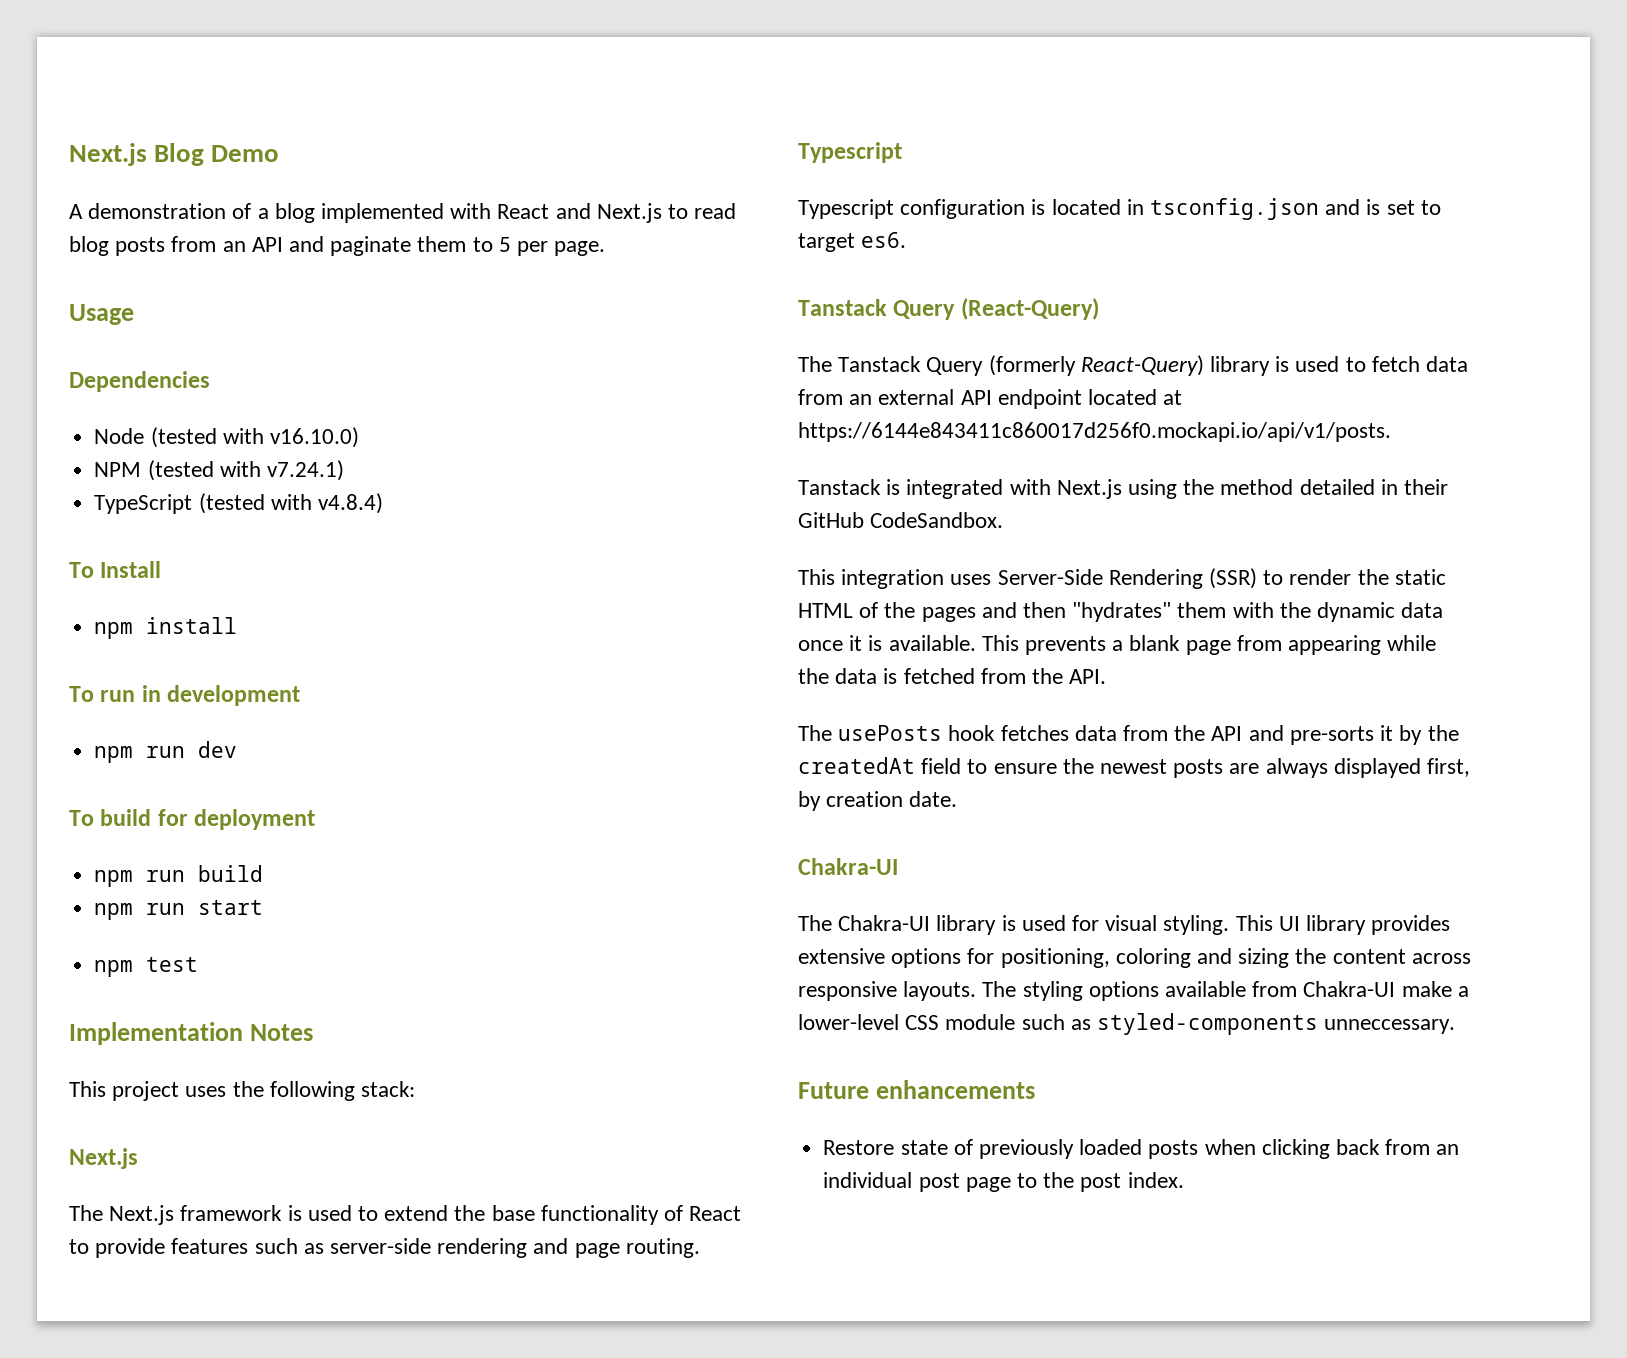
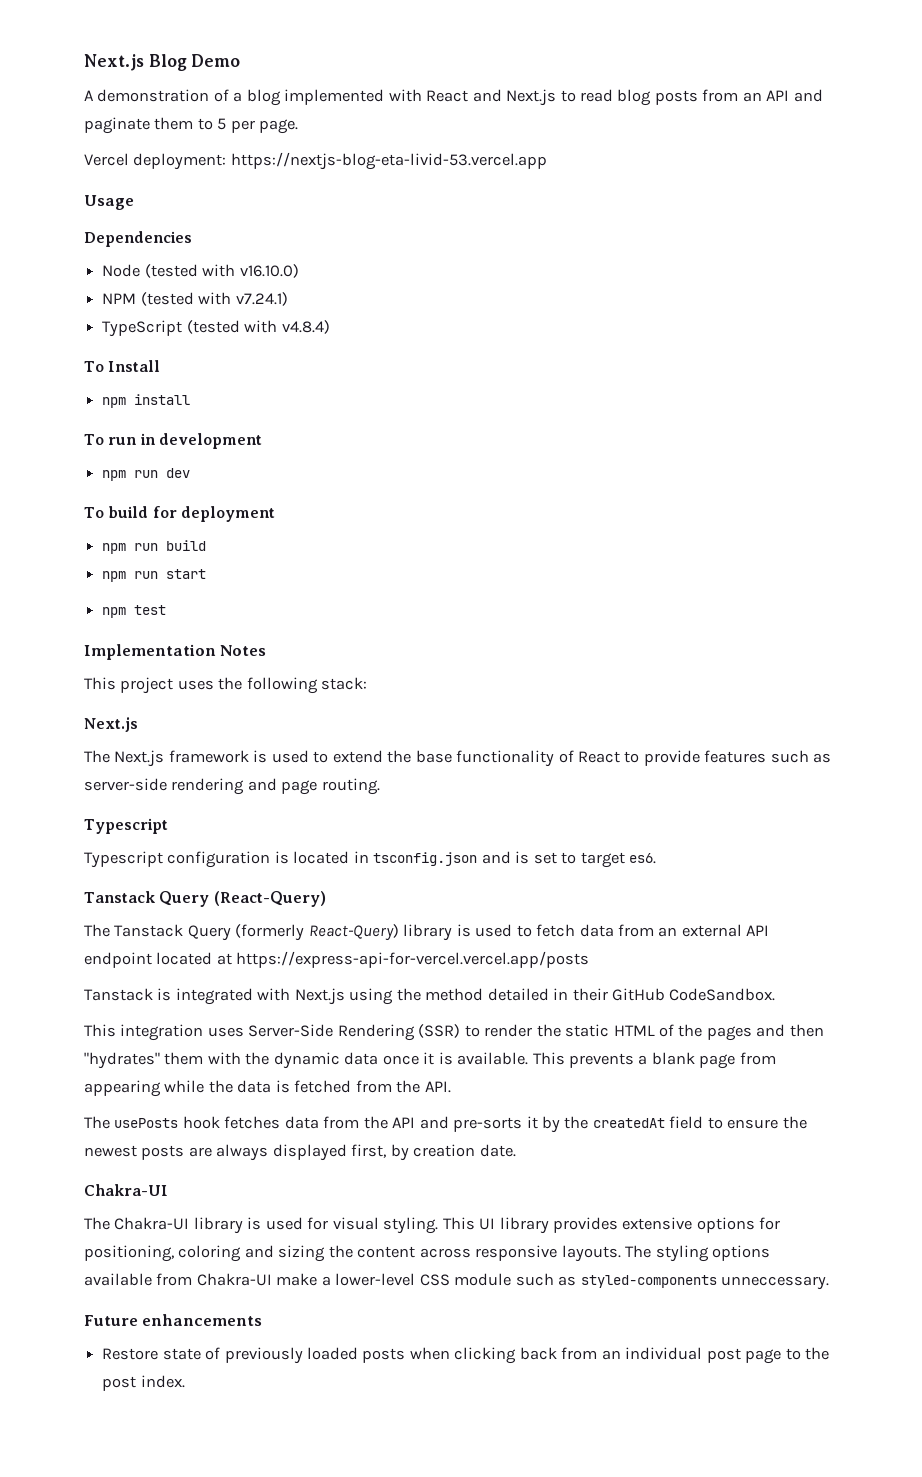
(606, 248) none -> [84,152,547,170] // Vercel deployment: https://nextjs-blog-eta-livid-53.vercel.app
[798,422,1391,442] https://6144e843411c860017d256f0.mockapi.io/api/v1/posts. -> [236,951,590,968] https://express-api-for-vercel.vercel.app/posts

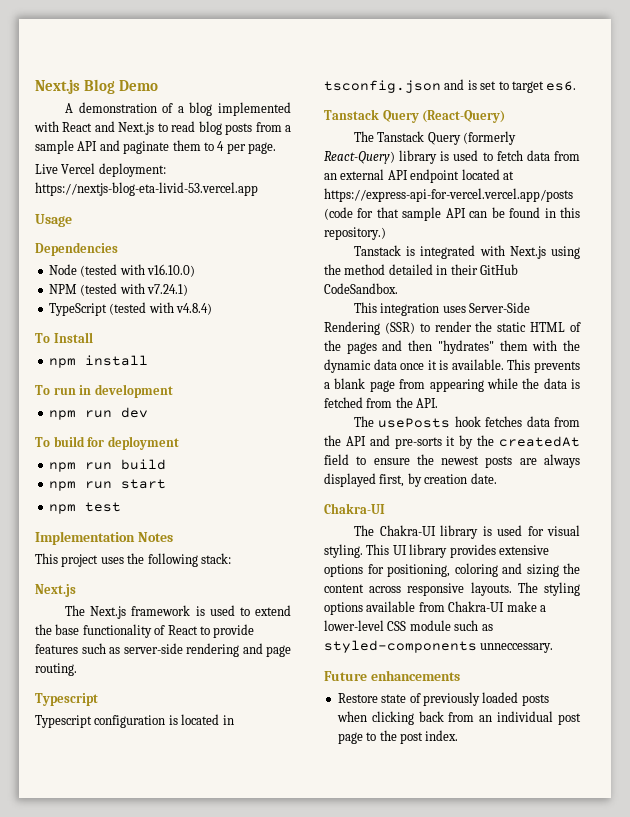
[742,92,762,102] an -> [285,125,292,132] [35,140,74,154] a sample
[217,118,227,130] 5 -> [217,141,225,151] 4
(299, 126) none -> [35,164,58,174] Live
(590, 959) none -> [324,207,580,221] [324,227,386,240] (code for that sample API can be found in this repository.)

